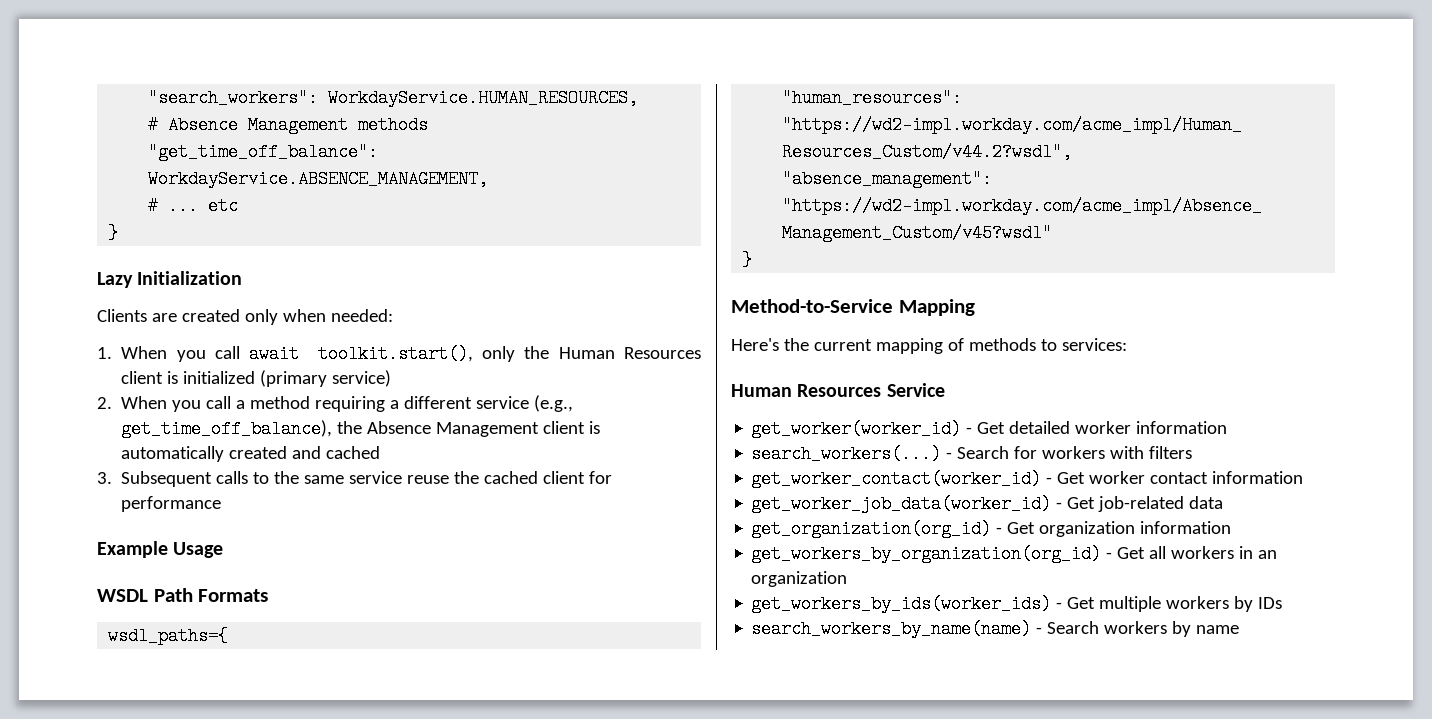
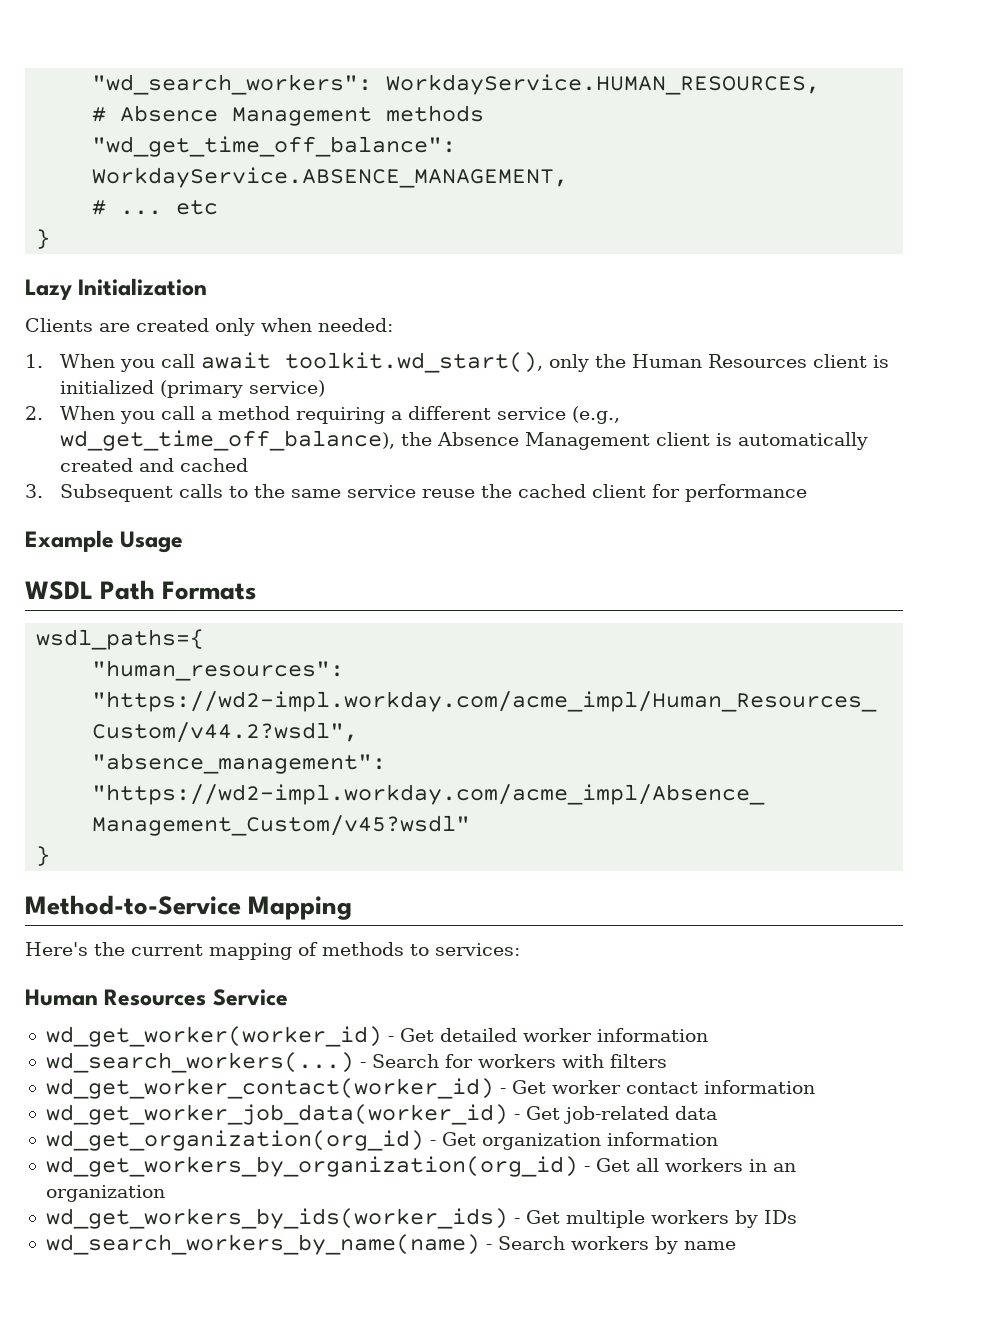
[148,89,319,107] "search_workers": -> [92,74,373,95] "wd_search_workers":
[148,143,379,161] "get_time_off_balance": -> [92,136,457,157] "wd_get_time_off_balance":
[317,345,473,363] toolkit.start(), -> [285,352,544,373] toolkit.wd_start(),
[121,420,333,438] get_time_off_balance), -> [60,430,396,451] wd_get_time_off_balance),
[751,420,962,438] get_worker(worker_id) -> [45,1026,382,1047] wd_get_worker(worker_id)
[751,445,942,463] search_workers(...) -> [45,1052,354,1073] wd_search_workers(...)
[751,470,1042,488] get_worker_contact(worker_id) -> [45,1078,494,1099] wd_get_worker_contact(worker_id)
[751,495,1052,513] get_worker_job_data(worker_id) -> [45,1104,508,1125] wd_get_worker_job_data(worker_id)
[751,520,992,538] get_organization(org_id) -> [45,1130,424,1151] wd_get_organization(org_id)
[751,545,1102,563] get_workers_by_organization(org_id) -> [45,1156,578,1177] wd_get_workers_by_organization(org_id)
[751,595,1052,613] get_workers_by_ids(worker_ids) -> [45,1208,508,1229] wd_get_workers_by_ids(worker_ids)
[751,620,1032,638] search_workers_by_name(name) -> [45,1234,480,1255] wd_search_workers_by_name(name)

